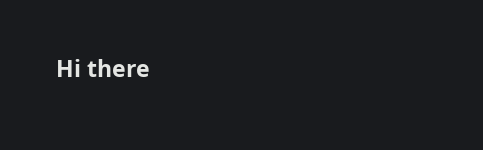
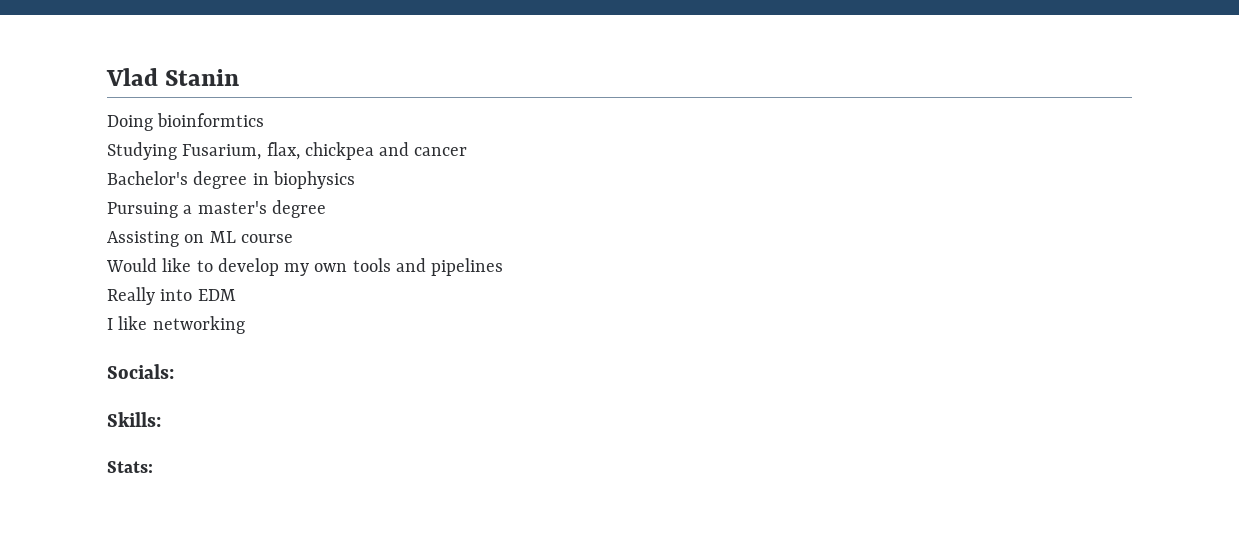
[56,59,151,77] Hi there -> [106,68,240,86] [107,113,265,131] [107,142,468,160] [107,171,355,189] [107,200,326,218] [107,231,293,247] [106,258,504,276] [107,287,236,305] [107,316,245,334] [107,364,174,379] [107,412,161,427] [107,461,153,473] Vlad Stanin // Doing bioinformtics // Studying Fusarium, flax, chickpea and cancer // Bachelor's degree in biophysics // Pursuing a master's degree // Assisting on ML course // Would like to develop my own tools and pipelines // Really into EDM // I like networking // Socials: // Skills: // Stats:

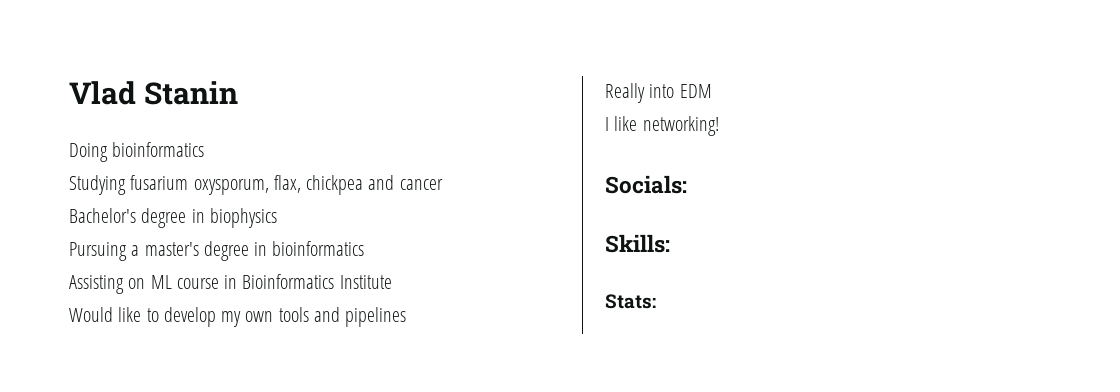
[157,113,265,127] bioinformtics -> [112,142,205,157] bioinformatics
[182,144,262,160] Fusarium, -> [130,175,269,195] fusarium oxysporum,
(326, 209) none -> [254,241,365,256] in bioinformatics
(293, 238) none -> [224,274,392,289] in Bioinformatics Institute
[152,316,245,334] networking -> [642,116,719,136] networking!

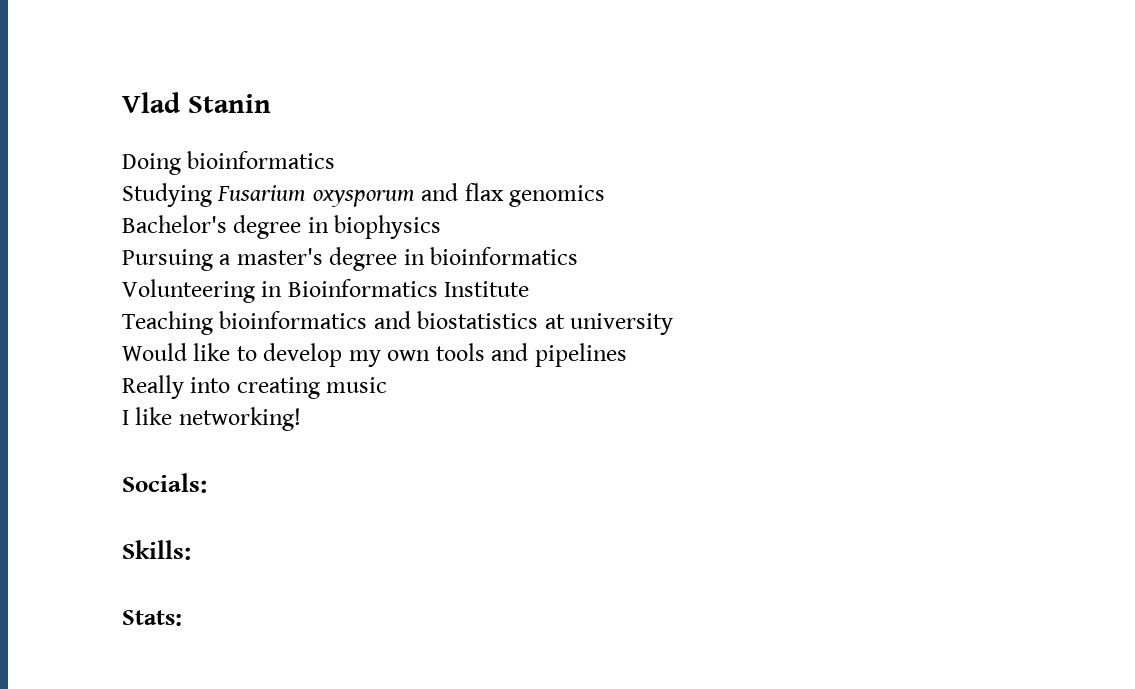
[130,175,443,195] fusarium oxysporum, flax, chickpea and cancer -> [217,183,606,207] Fusarium oxysporum and flax genomics
[69,275,219,294] Assisting on ML course -> [122,279,255,303] Volunteering
(392, 282) none -> [122,311,674,335] // Teaching bioinformatics and biostatistics at university
[679,84,712,98] EDM -> [236,377,388,399] creating music

